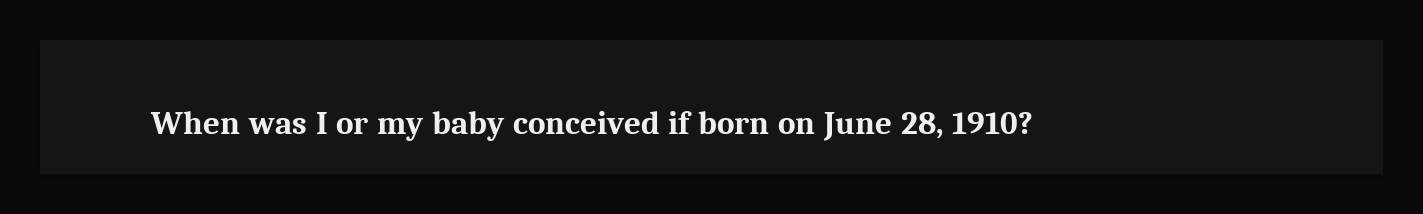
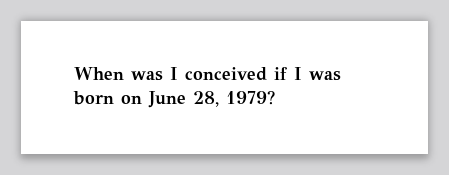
[336,111,693,141] or my baby conceived if -> [185,67,341,81] conceived if I was
[952,112,1034,134] 1910? -> [226,90,275,105] 1979?

